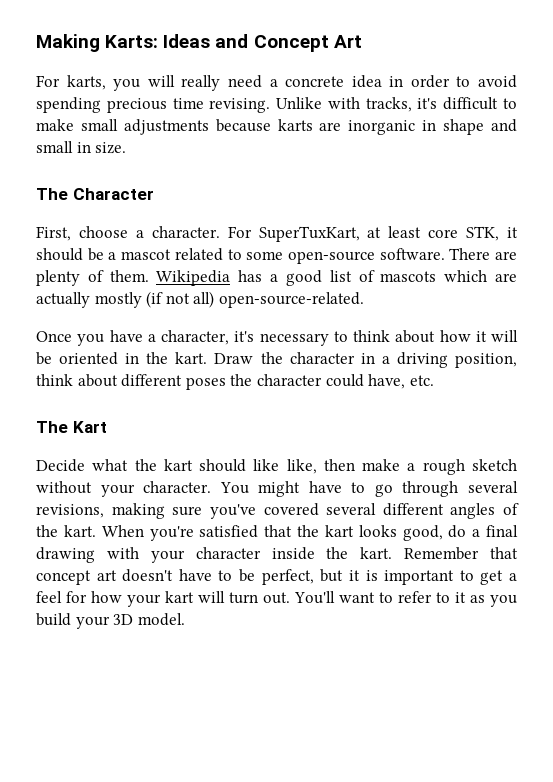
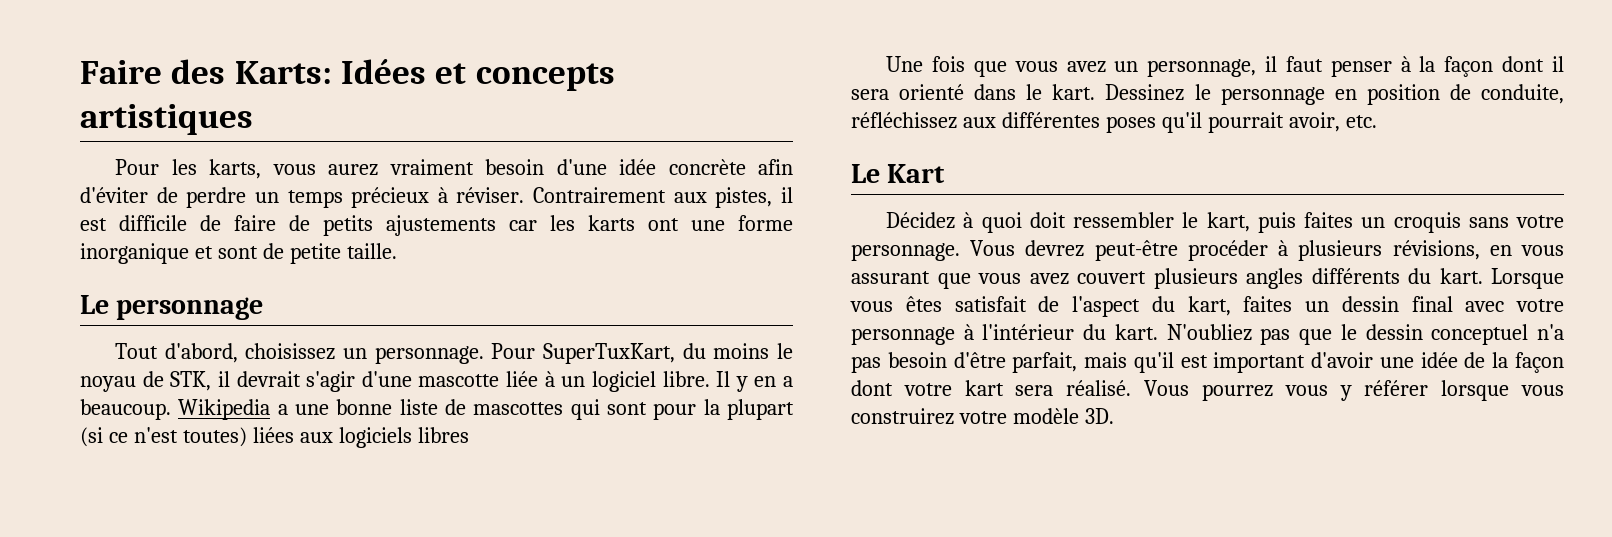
[36,34,362,52] [36,75,517,91] [36,97,517,113] [36,119,518,135] [36,141,127,154] [36,188,154,200] [36,226,518,242] [36,248,517,264] [36,270,517,286] [36,291,364,308] [36,330,518,346] [36,352,517,368] [36,374,406,390] Making Karts: Ideas and Concept Art // For karts, you will really need a concrete idea in order to avoid spending precious time revising. Unlike with tracks, it's difficult to make small adjustments because karts are inorganic in shape and small in size. // The Character // First, choose a character. For SuperTuxKart, at least core STK, it should be a mascot related to some open-source software. There are plenty of them. Wikipedia has a good list of mascots which are actually mostly (if not all) open-source-related. // Once you have a character, it's necessary to think about how it will be oriented in the kart. Draw the character in a driving position, think about different poses the character could have, -> [80,59,615,91] [80,104,253,135] [115,159,793,179] [80,187,793,208] [80,215,793,236] [80,243,397,264] [80,295,264,320] [115,343,793,364] [80,371,793,392] [80,399,795,420] [80,427,469,448] [886,56,1564,77] [851,84,1564,105] [851,112,1340,133] Faire des Karts: Idées et concepts artistiques // Pour les karts, vous aurez vraiment besoin d'une idée concrète afin d'éviter de perdre un temps précieux à réviser. Contrairement aux pistes, il est difficile de faire de petits ajustements car les karts ont une forme inorganique et sont de petite taille. // Le personnage // Tout d'abord, choisissez un personnage. Pour SuperTuxKart, du moins le noyau de STK, il devrait s'agir d'une mascotte liée à un logiciel libre. Il y en a beaucoup. Wikipedia a une bonne liste de mascottes qui sont pour la plupart (si ce n'est toutes) liées aux logiciels libres // Une fois que vous avez un personnage, il faut penser à la façon dont il sera orienté dans le kart. Dessinez le personnage en position de conduite, réfléchissez aux différentes poses qu'il pourrait avoir,
[36,421,68,433] The -> [851,164,880,183] Le
[36,459,517,475] [36,481,518,497] [36,503,519,519] [36,525,518,541] [36,547,518,563] [36,569,518,585] [36,591,517,607] [36,613,185,629] Decide what the kart should like like, then make a rough sketch without your character. You might have to go through several revisions, making sure you've covered several different angles of the kart. When you're satisfied that the kart looks good, do a final drawing with your character inside the kart. Remember that concept art doesn't have to be perfect, but it is important to get a feel for how your kart will turn out. You'll want to refer to it as you build your 3D model. -> [886,212,1564,233] [851,240,1564,261] [851,268,1564,289] [850,296,1564,317] [851,324,1564,345] [851,352,1564,373] [851,380,1564,401] [851,408,1114,425] Décidez à quoi doit ressembler le kart, puis faites un croquis sans votre personnage. Vous devrez peut-être procéder à plusieurs révisions, en vous assurant que vous avez couvert plusieurs angles différents du kart. Lorsque vous êtes satisfait de l'aspect du kart, faites un dessin final avec votre personnage à l'intérieur du kart. N'oubliez pas que le dessin conceptuel n'a pas besoin d'être parfait, mais qu'il est important d'avoir une idée de la façon dont votre kart sera réalisé. Vous pourrez vous y référer lorsque vous construirez votre modèle 3D.

